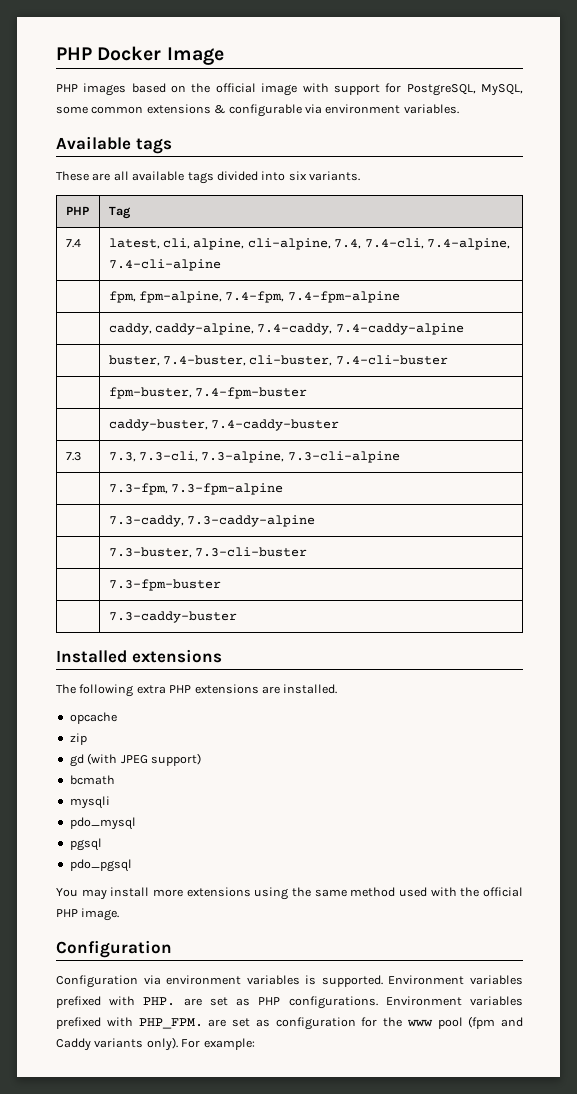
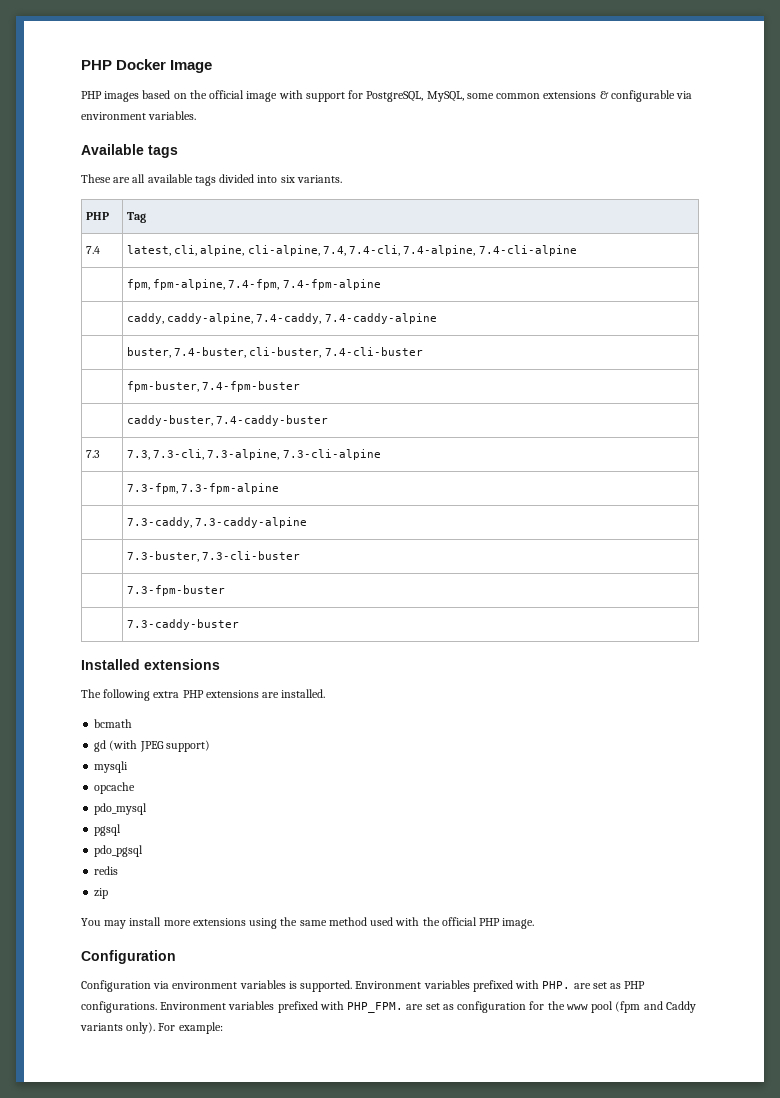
[69,712,117,724] [69,733,87,745] opcache // zip -> [94,719,133,728] bcmath
[69,775,115,785] [69,796,110,809] bcmath // mysqli -> [94,761,129,773] [94,782,136,794] mysqli // opcache
(132, 865) none -> [94,866,119,875] [94,888,109,899] // redis // zip

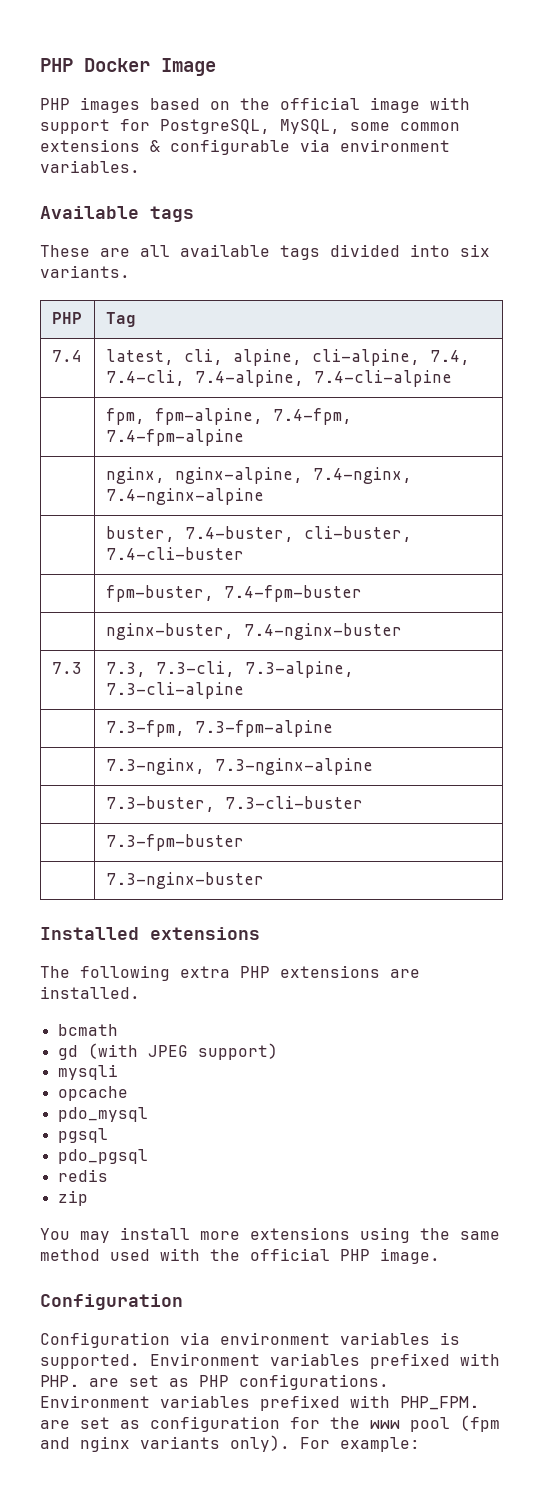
[126,313,437,324] caddy, caddy-alpine, 7.4-caddy, 7.4-caddy-alpine -> [105,467,412,484] [105,488,264,505] nginx, nginx-alpine, 7.4-nginx, 7.4-nginx-alpine
[126,415,329,426] caddy-buster, 7.4-caddy-buster -> [105,623,402,640] nginx-buster, 7.4-nginx-buster
[126,517,308,528] 7.3-caddy, 7.3-caddy-alpine -> [105,758,373,775] 7.3-nginx, 7.3-nginx-alpine
[126,619,239,630] 7.3-caddy-buster -> [105,872,264,889] 7.3-nginx-buster
[665,1001,696,1013] Caddy -> [80,1436,130,1452] nginx

